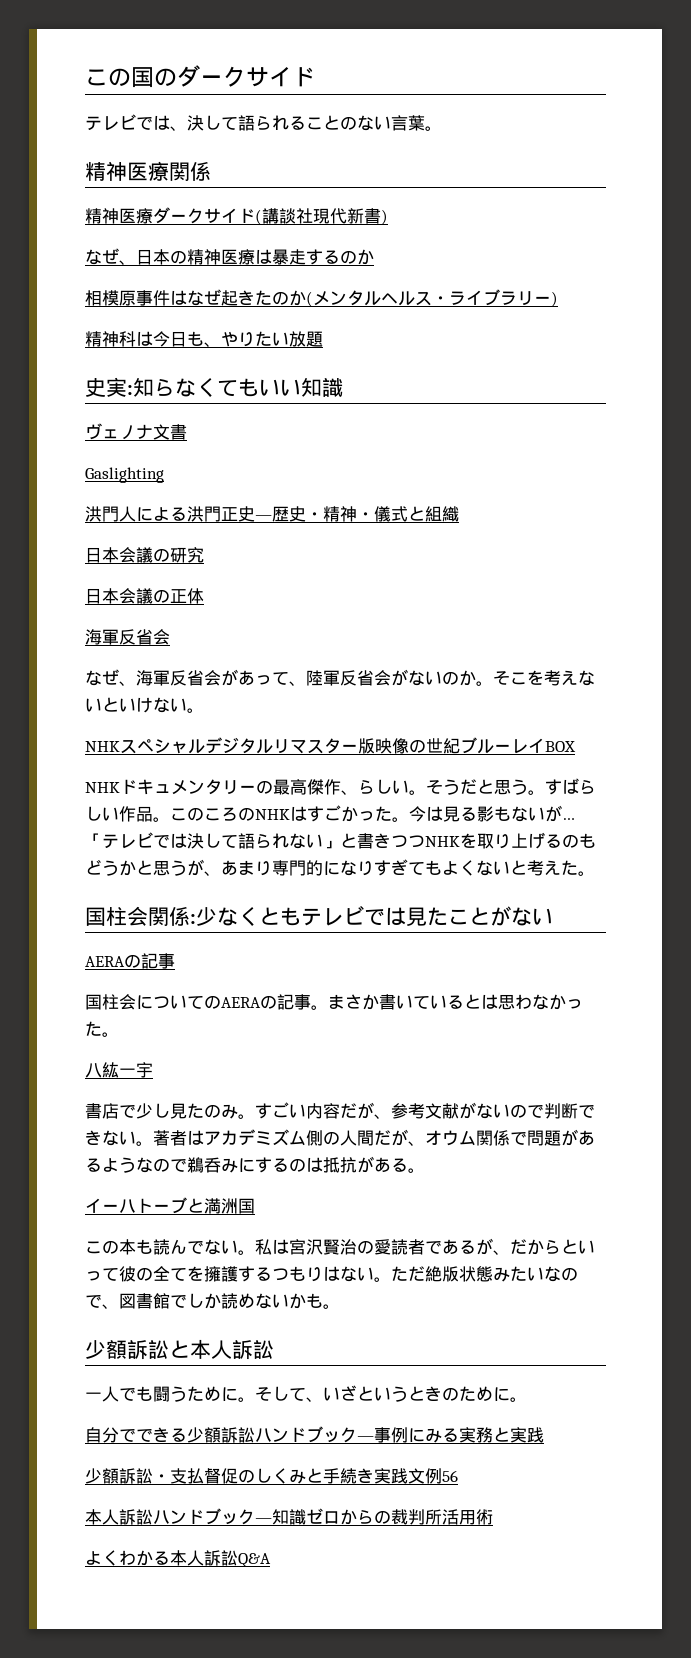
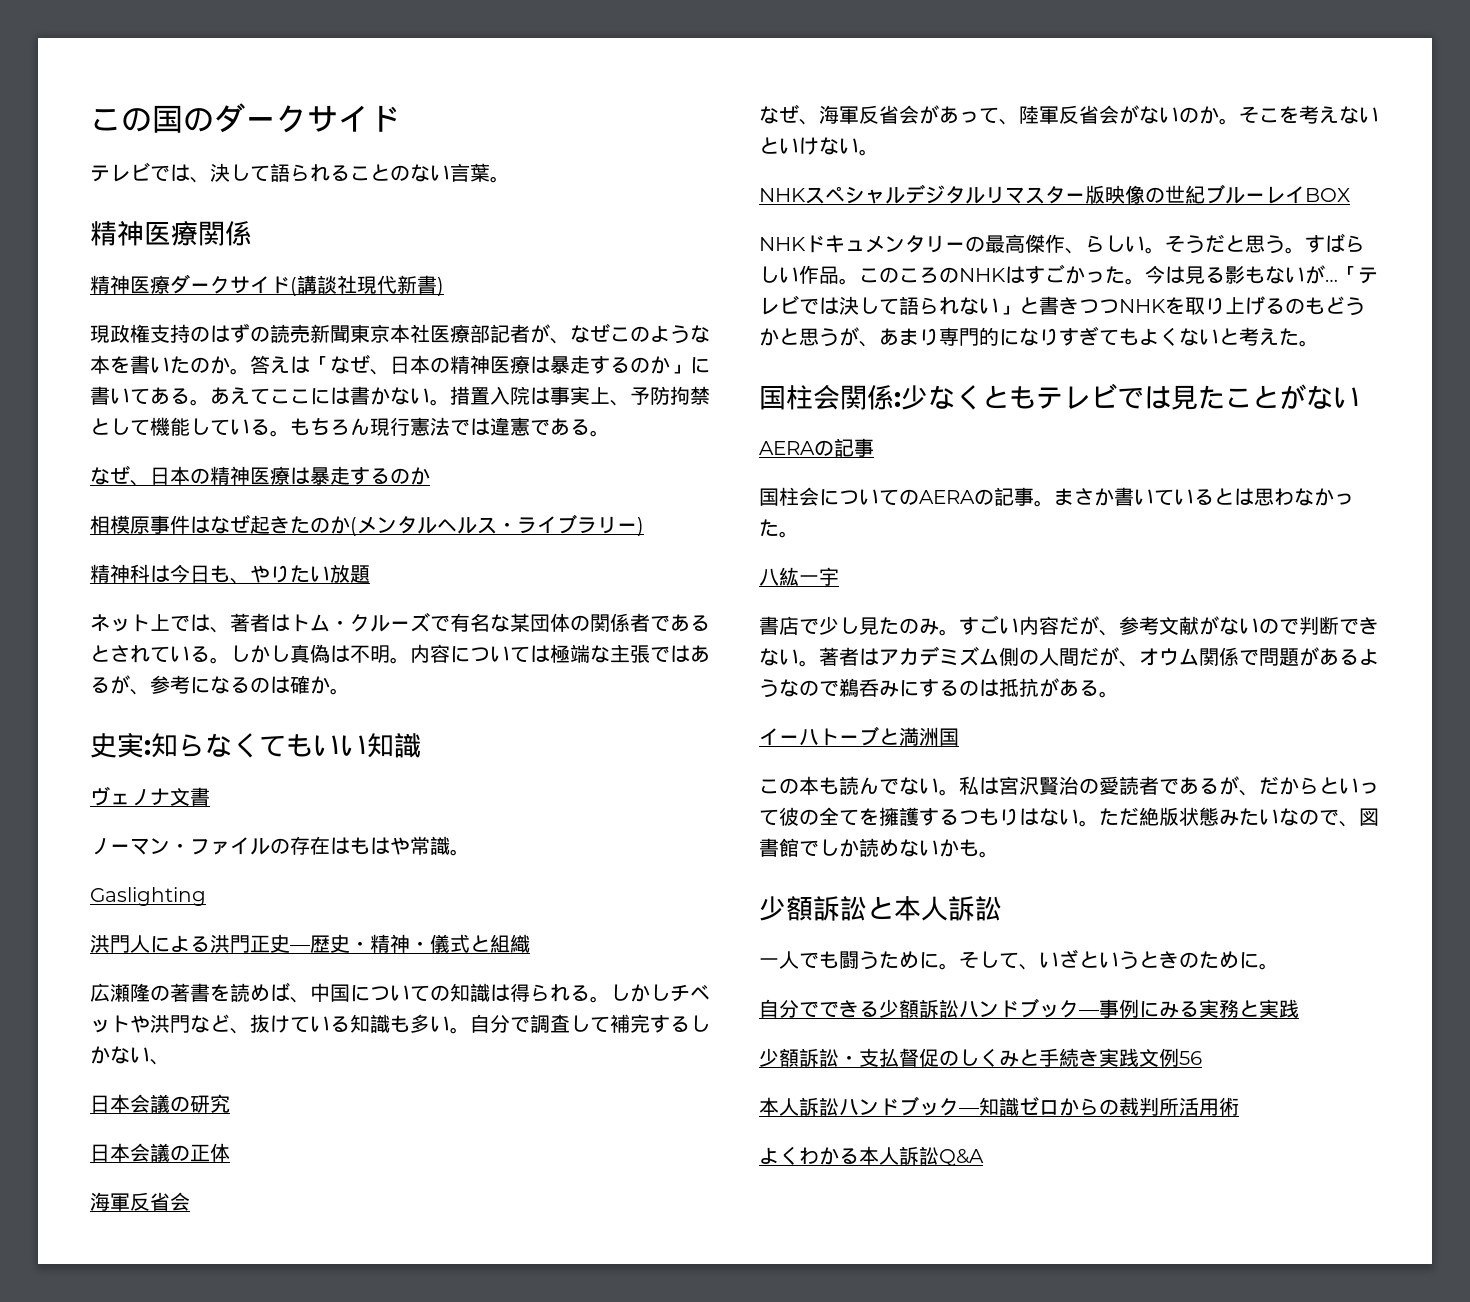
(388, 217) none -> [90,323,710,344] [90,354,710,375] [90,386,710,406] [90,417,610,437] // 現政権支持のはずの読売新聞東京本社医療部記者が、なぜこのような本を書いたのか。答えは「なぜ、日本の精神医療は暴走するのか」に書いてある。あえてここには書かない。措置入院は事実上、予防拘禁として機能している。もちろん現行憲法では違憲である。
(323, 339) none -> [90,612,710,633] [90,644,710,664] [90,675,350,695] // ネット上では、著者はトム・クルーズで有名な某団体の関係者であるとされている。しかし真偽は不明。内容については極端な主張ではあるが、参考になるのは確か。
(187, 432) none -> [90,836,470,856] // ノーマン・ファイルの存在はもはや常識。
(459, 514) none -> [90,982,710,1003] [90,1014,710,1034] [90,1046,170,1065] // 広瀬隆の著書を読めば、中国についての知識は得られる。しかしチベットや洪門など、抜けている知識も多い。自分で調査して補完するしかない、

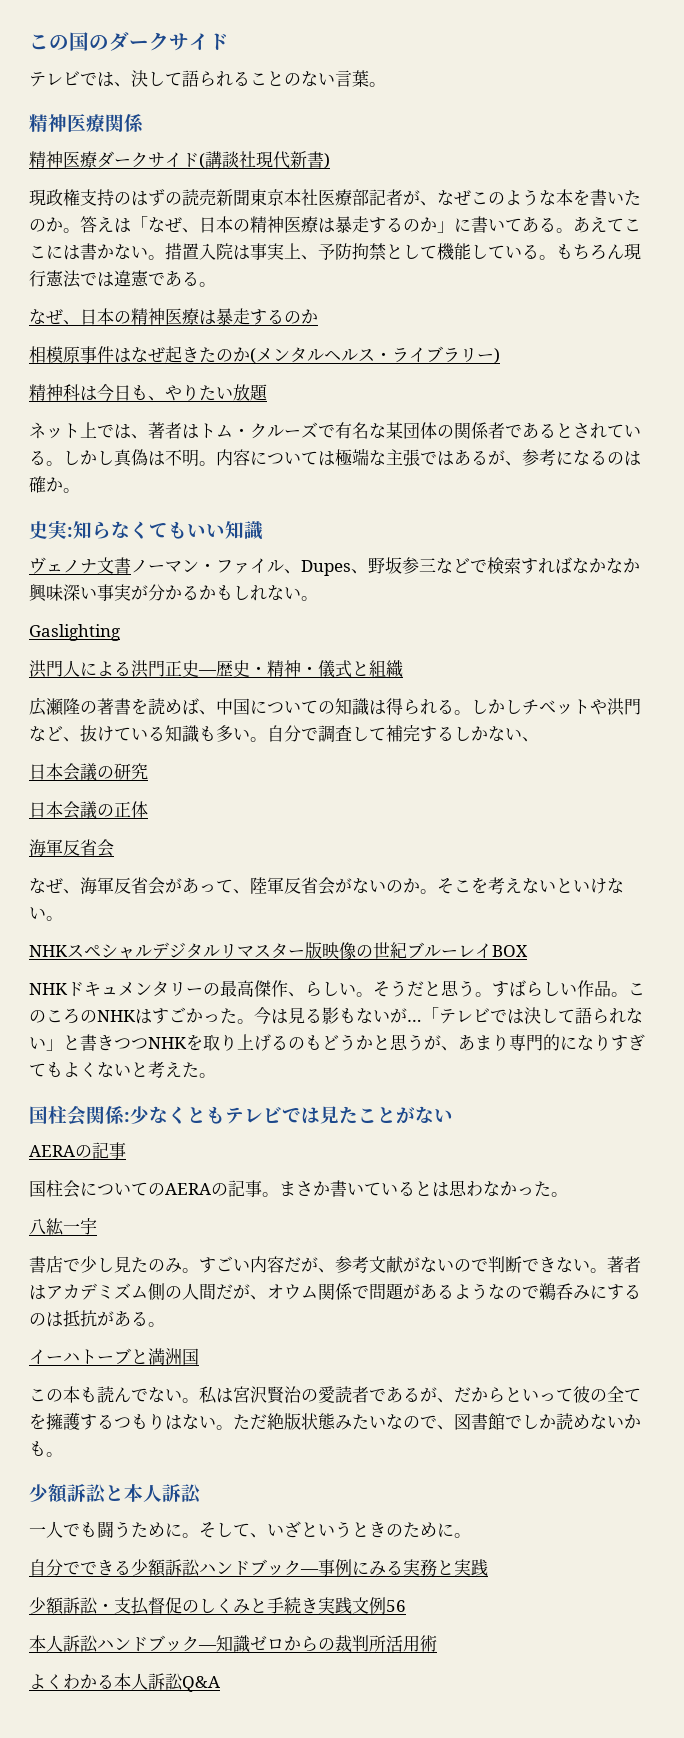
(210, 796) // -> (131, 565) none
[270,836,450,855] の存在はもはや常識 -> [284,557,640,576] [29,584,301,602] 、Dupes、野坂参三などで検索すればなかなか興味深い事実が分かるかもしれない

